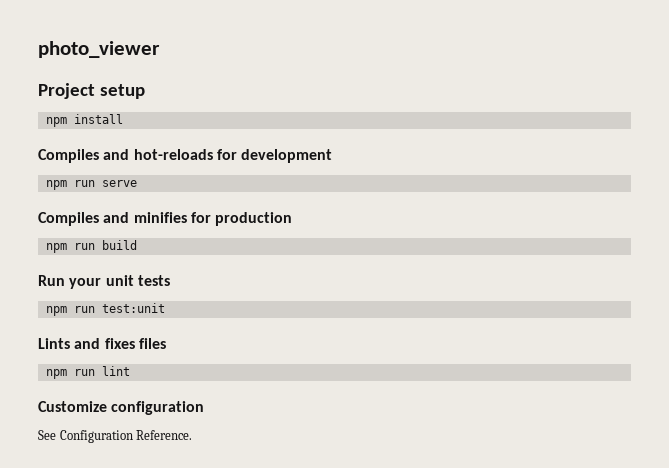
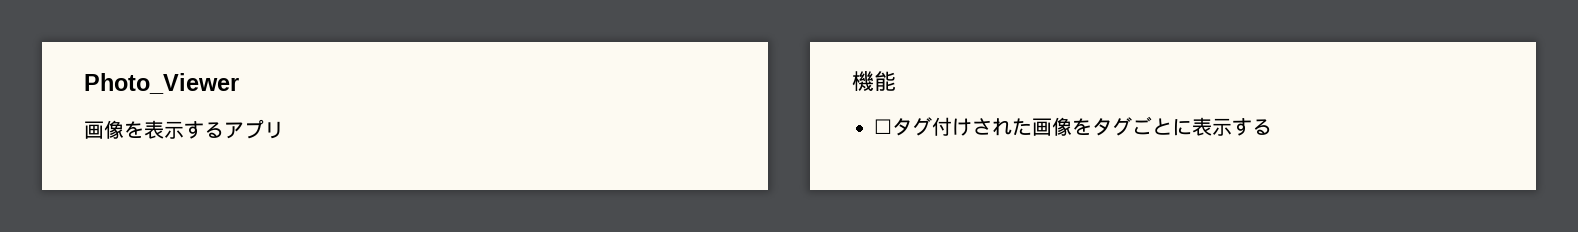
[38,41,160,58] [38,83,145,99] [45,114,123,127] [38,149,333,163] [45,180,137,190] [38,212,293,226] [45,240,137,253] [38,275,170,289] [45,303,165,316] [38,338,166,349] [45,366,130,379] [38,401,205,415] [38,430,193,443] photo_viewer // Project setup // npm install // Compiles and hot-reloads for development // npm run serve // Compiles and minifies for production // npm run build // Run your unit tests // npm run test:unit // Lints and fixes files // npm run lint // Customize configuration // See Configuration Reference. -> [84,73,239,94] [84,119,284,139] [852,71,896,91] [874,116,1272,136] Photo_Viewer // 画像を表示するアプリ // 機能 // ☐タグ付けされた画像をタグごとに表示する

